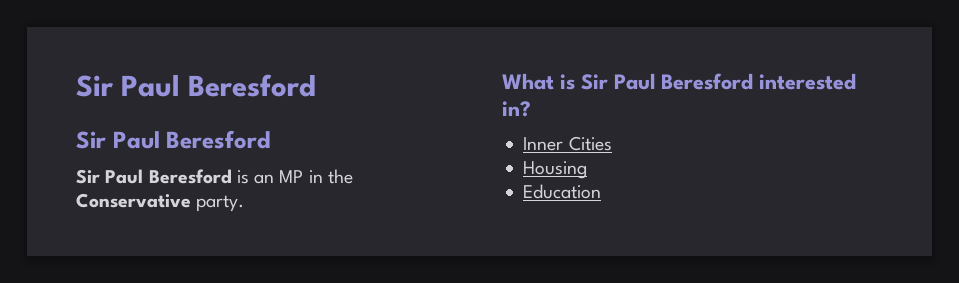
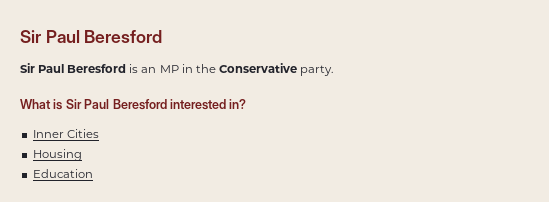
[76,74,317,97] [76,130,272,149] [76,169,232,184] Sir Paul Beresford // Sir Paul Beresford // Sir Paul Beresford -> [20,30,163,43] [20,63,127,73] Sir Paul Beresford // Sir Paul Beresford

